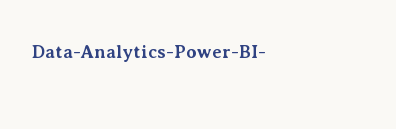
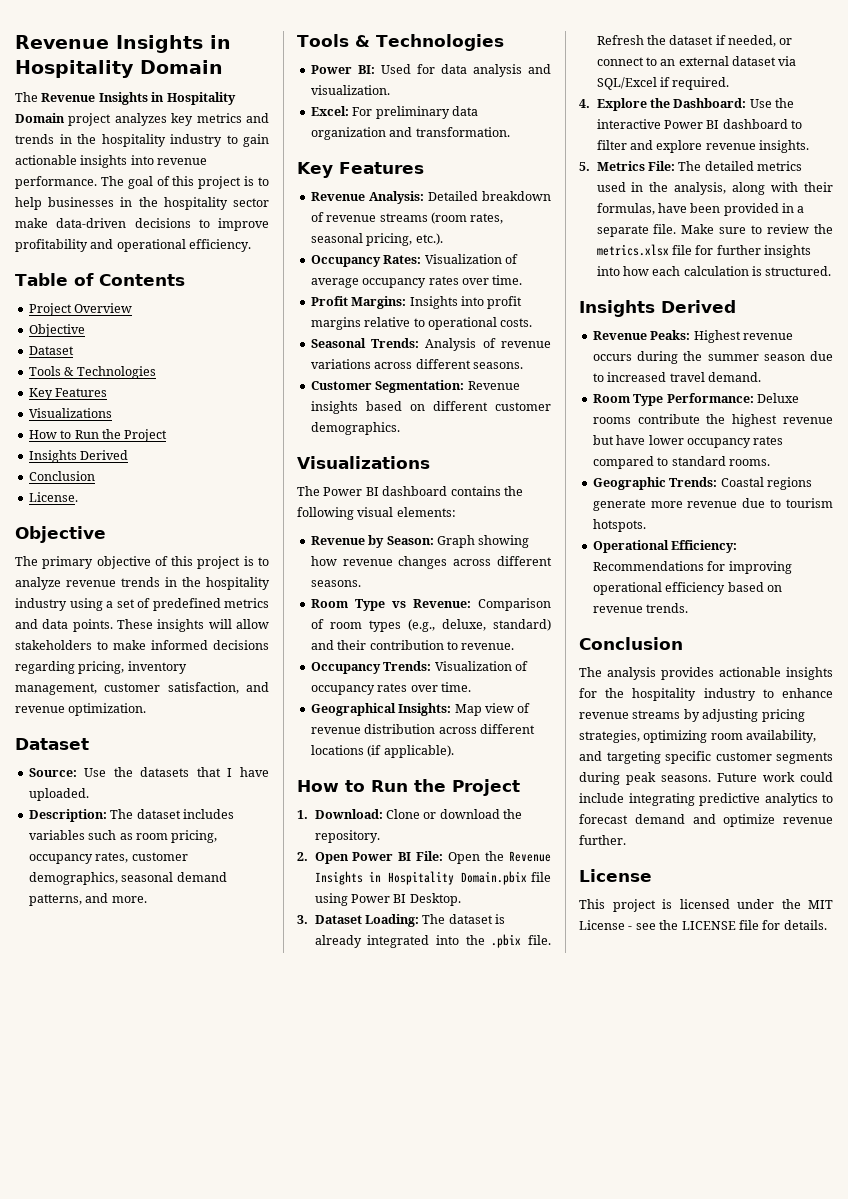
[32,45,266,62] Data-Analytics-Power-BI- -> [15,35,231,53] [15,60,223,78] [15,92,236,105] [15,113,269,126] [15,134,269,147] [15,155,208,168] [15,176,269,189] [15,197,269,210] [15,218,269,231] [15,239,252,252] [15,273,185,286] [28,303,133,316] [28,324,85,337] [28,346,74,355] [28,366,156,379] [28,388,108,400] [28,408,112,418] [28,429,168,442] [28,450,129,463] [28,471,95,481] [28,492,78,502] [15,526,106,543] [15,556,269,569] [15,577,270,590] [15,598,269,611] [15,619,269,632] [15,640,269,650] [15,661,187,674] [15,682,269,695] [15,703,147,716] [15,738,89,750] [28,767,269,777] [28,788,89,801] [28,809,234,822] [28,830,218,843] [28,852,188,864] [28,872,227,885] [28,893,147,906] [297,34,504,51] [310,64,551,77] [310,85,390,95] [310,106,478,119] [310,127,510,140] [297,162,424,178] [310,191,551,204] [310,212,504,224] [310,233,443,246] [310,254,518,267] [310,275,523,288] [310,296,523,309] [310,317,533,330] [310,338,551,351] [310,359,523,369] [310,380,520,393] [310,401,551,414] [310,422,400,435] [297,456,430,469] [297,486,523,496] [297,507,456,520] [310,535,530,548] [310,556,552,569] [310,580,361,587] [310,598,551,611] [310,619,551,632] [310,640,515,650] [310,661,528,674] [310,682,471,695] [310,703,531,716] [310,724,535,734] [310,745,454,758] [297,779,520,796] [297,809,523,819] [314,830,380,843] [297,851,551,864] [314,871,551,885] [314,893,461,906] [297,914,506,927] [314,934,551,948] [596,35,793,47] [596,56,797,66] [596,77,730,90] [579,98,795,111] [596,119,803,129] [596,140,810,153] [579,161,803,171] [596,182,833,195] [596,203,805,216] [596,224,833,237] [596,244,812,258] [596,266,832,276] [579,300,736,317] [592,330,793,343] [592,351,833,364] [592,372,761,382] [592,393,799,406] [592,414,833,427] [592,435,784,448] [592,456,770,469] [592,477,812,490] [592,498,833,511] [592,519,646,532] [592,540,738,553] [592,561,792,574] [592,582,782,595] [592,603,689,613] [579,637,683,650] [579,667,833,680] [579,688,833,701] [579,709,805,722] [579,730,817,743] [579,751,833,764] [579,772,833,785] [579,793,833,806] [579,814,833,827] [579,835,626,845] [579,869,652,882] [579,899,833,912] [579,920,827,930] Revenue Insights in Hospitality Domain // The Revenue Insights in Hospitality Domain project analyzes key metrics and trends in the hospitality industry to gain actionable insights into revenue performance. The goal of this project is to help businesses in the hospitality sector make data-driven decisions to improve profitability and operational efficiency. // Table of Contents // Project Overview // Objective // Dataset // Tools & Technologies // Key Features // Visualizations // How to Run the Project // Insights Derived // Conclusion // License. // Objective // The primary objective of this project is to analyze revenue trends in the hospitality industry using a set of predefined metrics and data points. These insights will allow stakeholders to make informed decisions regarding pricing, inventory management, customer satisfaction, and revenue optimization. // Dataset // Source: Use the datasets that I have uploaded. // Description: The dataset includes variables such as room pricing, occupancy rates, customer demographics, seasonal demand patterns, and more. // Tools & Technologies // Power BI: Used for data analysis and visualization. // Excel: For preliminary data organization and transformation. // Key Features // Revenue Analysis: Detailed breakdown of revenue streams (room rates, seasonal pricing, etc.). // Occupancy Rates: Visualization of average occupancy rates over time. // Profit Margins: Insights into profit margins relative to operational costs. // Seasonal Trends: Analysis of revenue variations across different seasons. // Customer Segmentation: Revenue insights based on different customer demographics. // Visualizations // The Power BI dashboard contains the following visual elements: // Revenue by Season: Graph showing how revenue changes across different seasons. // Room Type vs Revenue: Comparison of room types (e.g., deluxe, standard) and their contribution to revenue. // Occupancy Trends: Visualization of occupancy rates over time. // Geographical Insights: Map view of revenue distribution across different locations (if applicable). // How to Run the Project // 1. Download: Clone or download the repository. // 2. Open Power BI File: Open the Revenue Insights in Hospitality Domain.pbix file using Power BI Desktop. // 3. Dataset Loading: The dataset is already integrated into the .pbix file. Refresh the dataset if needed, or connect to an external dataset via SQL/Excel if required. // 4. Explore the Dashboard: Use the interactive Power BI dashboard to filter and explore revenue insights. // 5. Metrics File: The detailed metrics used in the analysis, along with their formulas, have been provided in a separate file. Make sure to review the metrics.xlsx file for further insights into how each calculation is structured. // Insights Derived // Revenue Peaks: Highest revenue occurs during the summer season due to increased travel demand. // Room Type Performance: Deluxe rooms contribute the highest revenue but have lower occupancy rates compared to standard rooms. // Geographic Trends: Coastal regions generate more revenue due to tourism hotspots. // Operational Efficiency: Recommendations for improving operational efficiency based on revenue trends. // Conclusion // The analysis provides actionable insights for the hospitality industry to enhance revenue streams by adjusting pricing strategies, optimizing room availability, and targeting specific customer segments during peak seasons. Future work could include integrating predictive analytics to forecast demand and optimize revenue further. // License // This project is licensed under the MIT License - see the LICENSE file for details.

